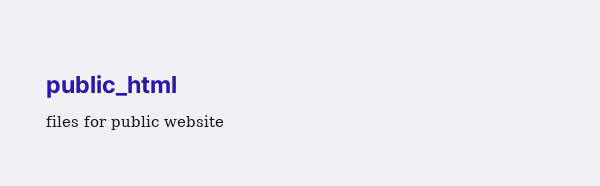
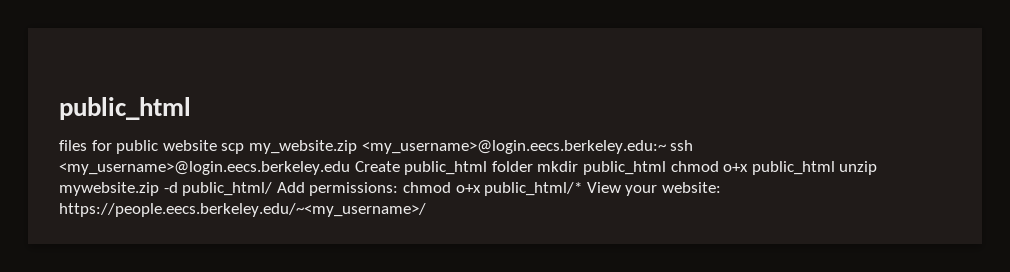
(224, 121) none -> [221,140,694,154] [59,161,878,175] [59,182,721,196] [59,203,426,217] scp my_website.zip <my_username>@login.eecs.berkeley.edu:~ ssh <my_username>@login.eecs.berkeley.edu Create public_html folder mkdir public_html chmod o+x public_html unzip mywebsite.zip -d public_html/ Add permissions: chmod o+x public_html/* View your website: https://people.eecs.berkeley.edu/~<my_username>/

